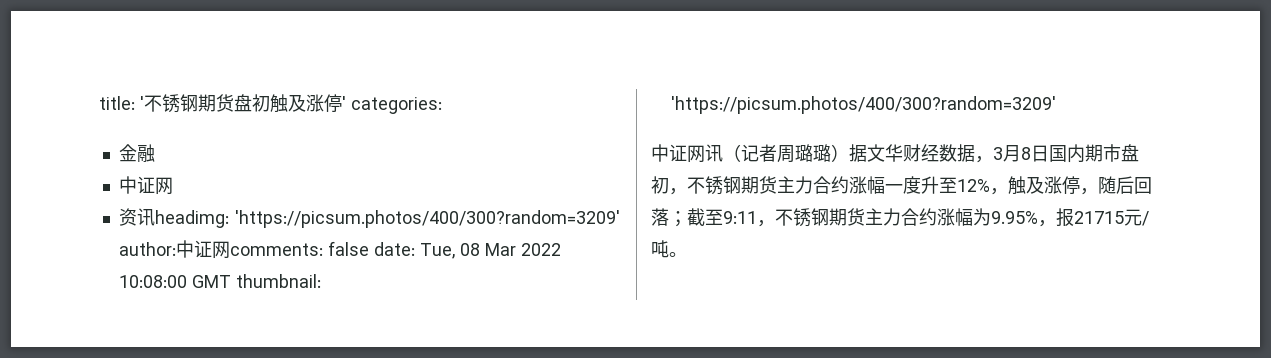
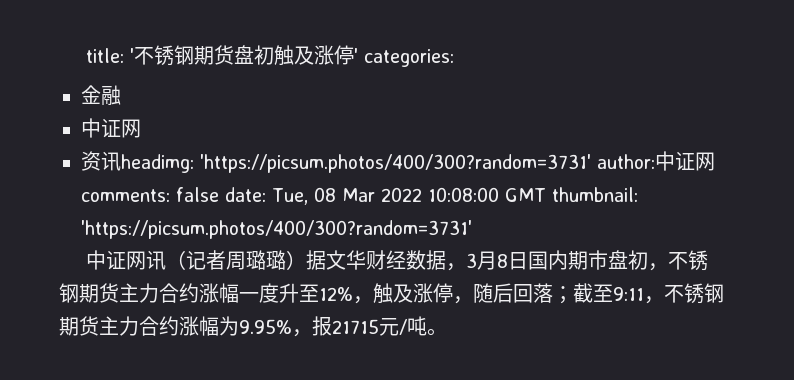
[235,210,620,228] 'https://picsum.photos/400/300?random=3209' -> [200,154,591,173] 'https://picsum.photos/400/300?random=3731'
[670,96,1056,114] 'https://picsum.photos/400/300?random=3209' -> [81,220,472,239] 'https://picsum.photos/400/300?random=3731'

